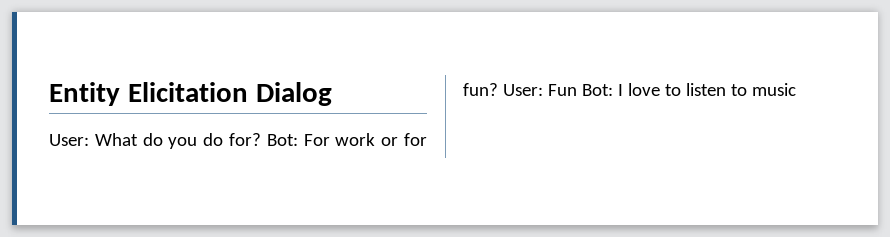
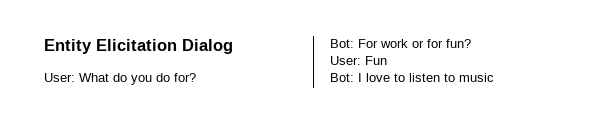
(261, 139) none -> (196, 77) //
(498, 89) none -> (471, 43) //
(577, 90) none -> (387, 60) //

